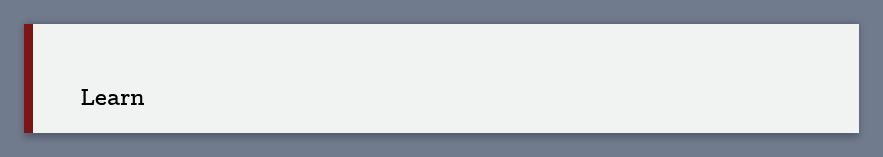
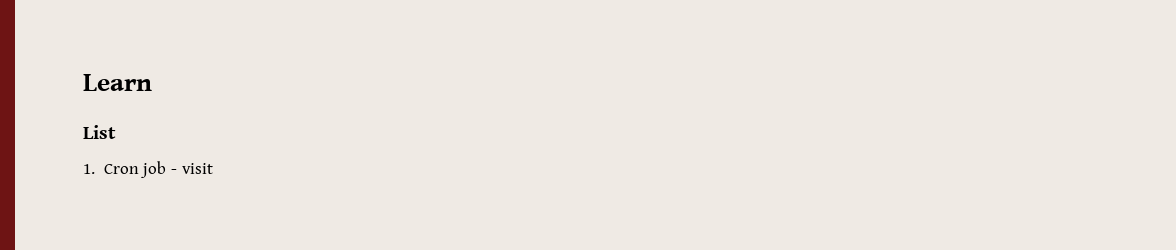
(145, 97) none -> [83,125,116,139] [83,161,213,178] // List // 1. Cron job - visit

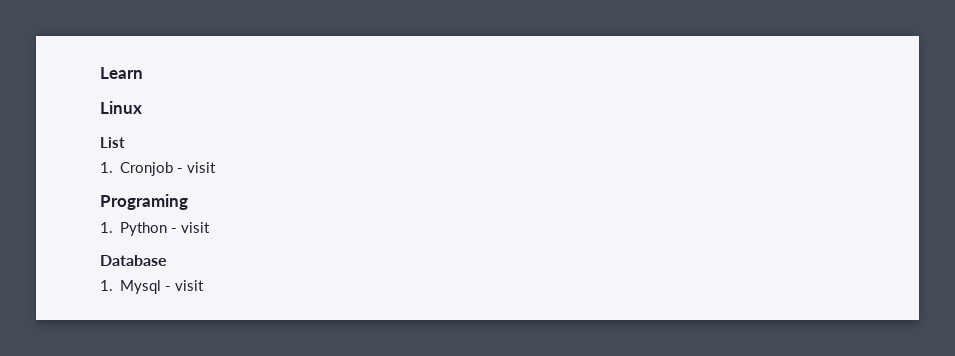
(152, 82) none -> [100,101,142,114] // Linux
[103,161,213,178] Cron job - visit -> [120,162,217,176] [100,194,188,210] [100,222,211,236] [100,255,167,266] [100,280,205,294] Cronjob - visit // Programing // 1. Python - visit // Database // 1. Mysql - visit

